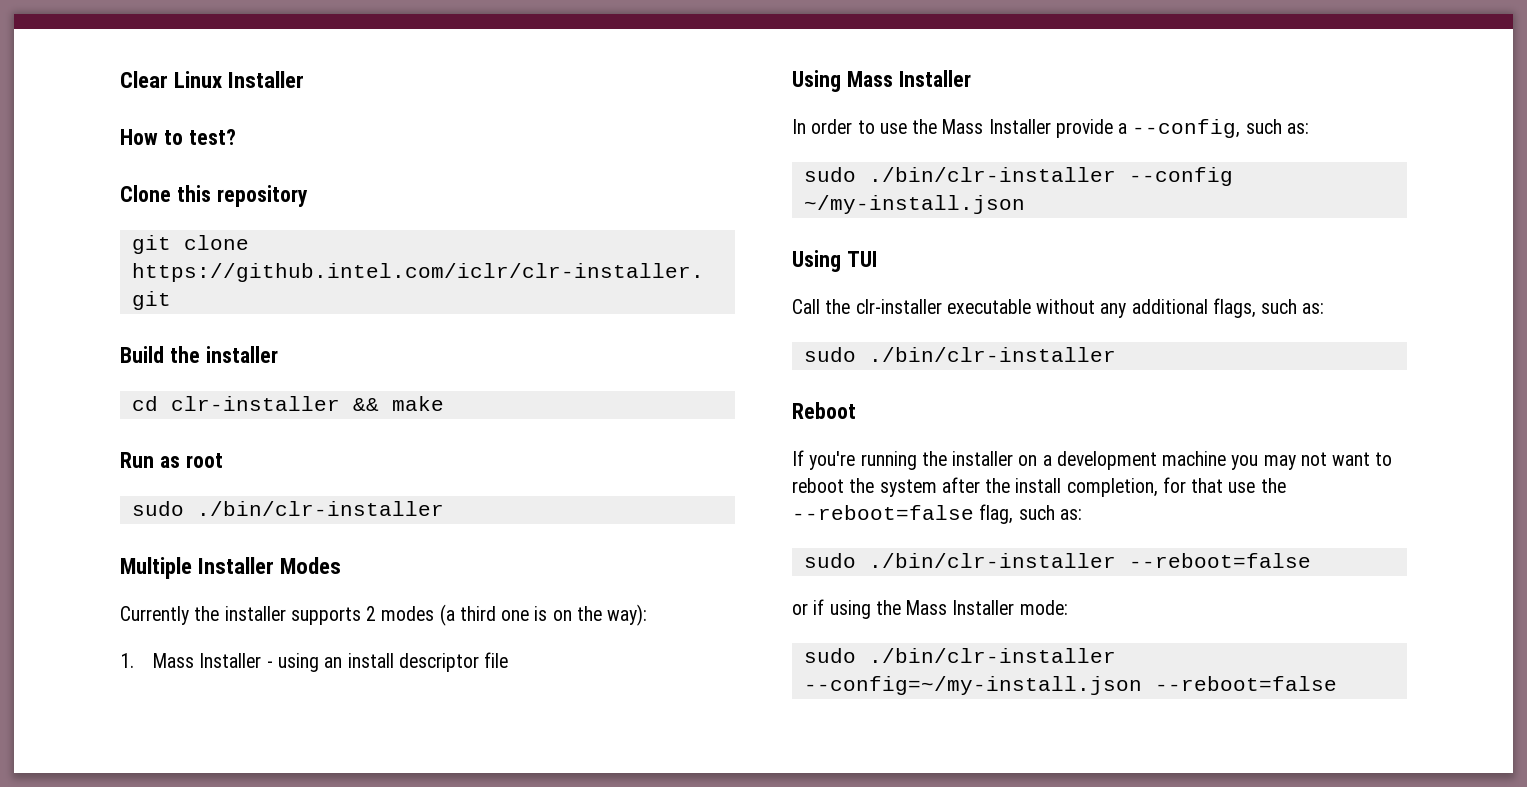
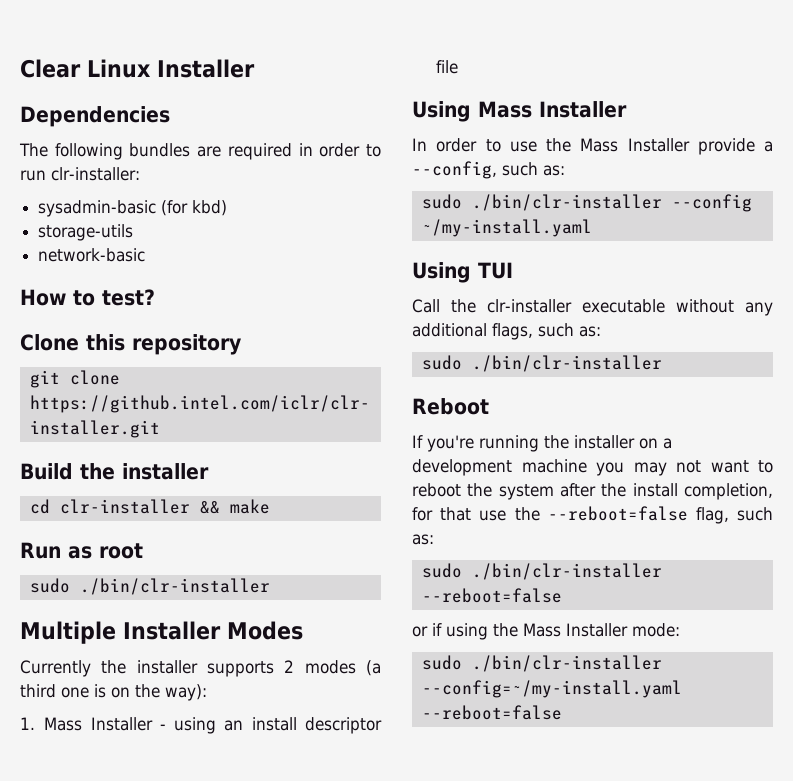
(305, 79) none -> [20,106,170,127] [19,143,382,160] [20,167,140,181] [38,200,228,217] [38,224,134,241] [38,248,146,262] // Dependencies // The following bundles are required in order to run clr-installer: // sysadmin-basic (for kbd) // storage-utils // network-basic
[803,195,1025,214] ~/my-install.json -> [421,219,592,237] ~/my-install.yaml
[803,676,1142,695] --config=~/my-install.json -> [421,680,682,698] --config=~/my-install.yaml

